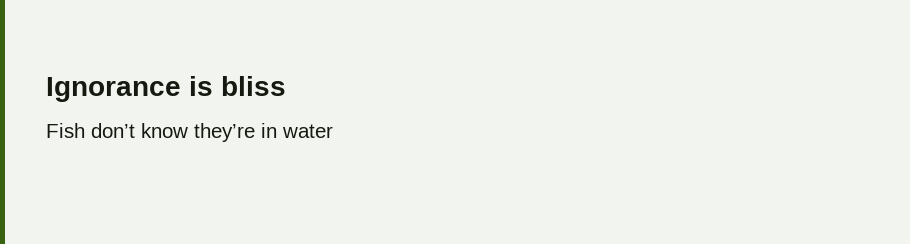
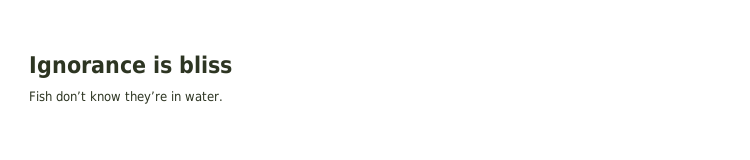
[282,124,333,138] water -> [185,91,223,102] water.

